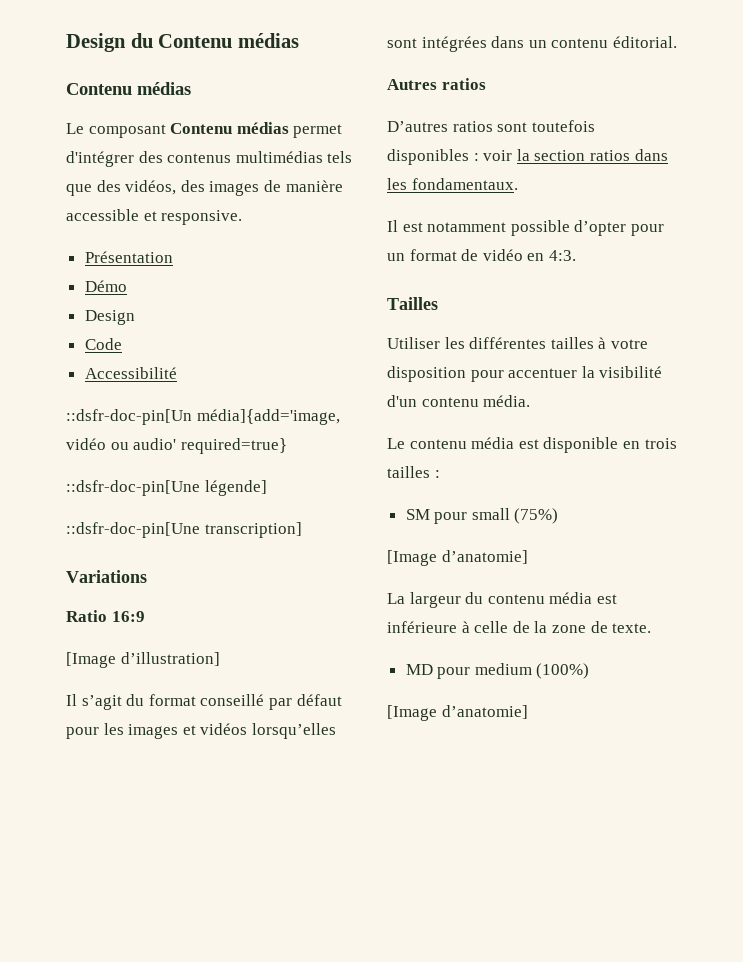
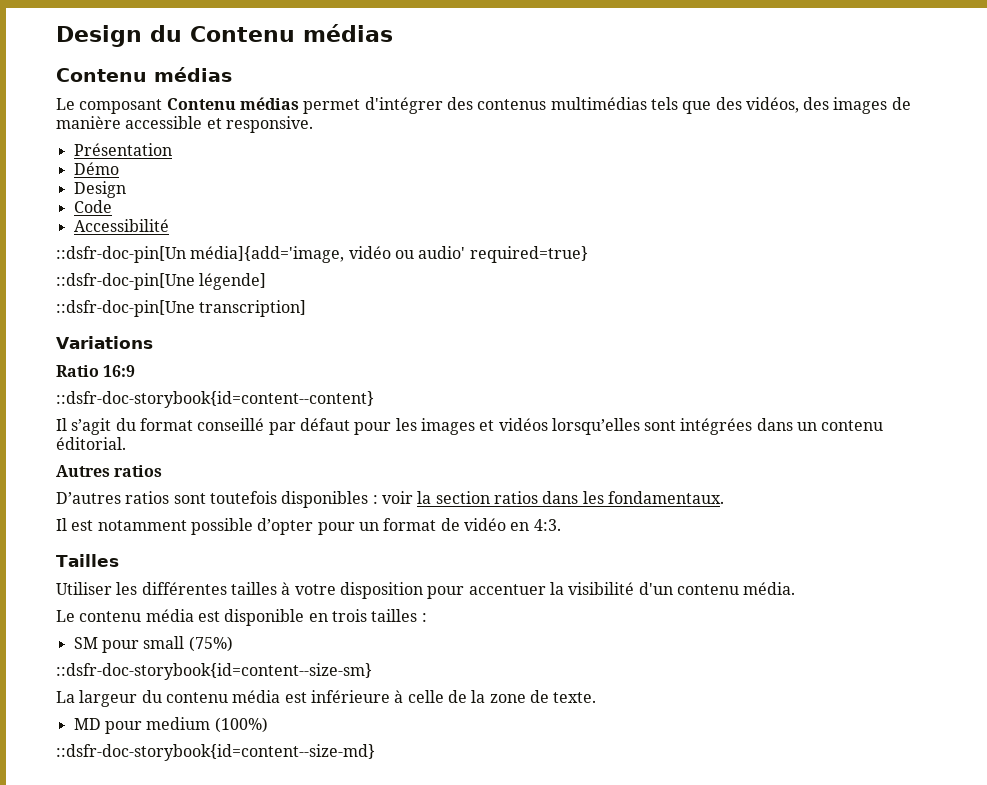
[66,652,220,668] [Image d’illustration] -> [56,391,374,408] ::dsfr-doc-storybook{id=content--content}
[387,550,528,566] [Image d’anatomie] -> [56,663,372,680] ::dsfr-doc-storybook{id=content--size-sm}
[387,705,528,721] [Image d’anatomie] -> [56,744,375,761] ::dsfr-doc-storybook{id=content--size-md}

